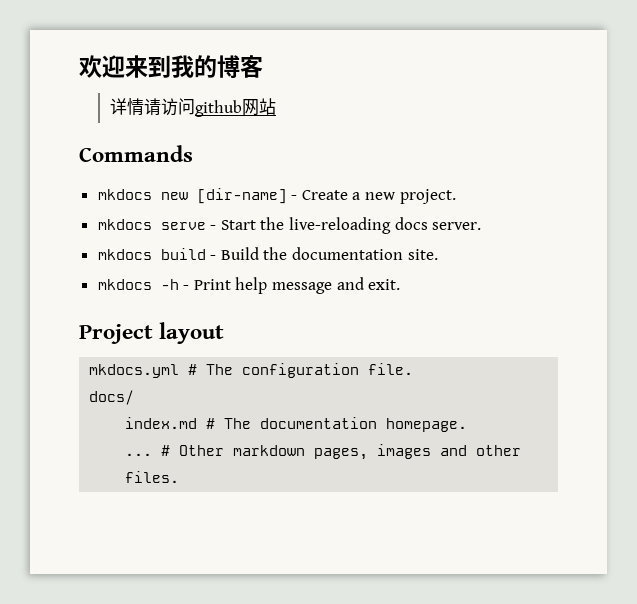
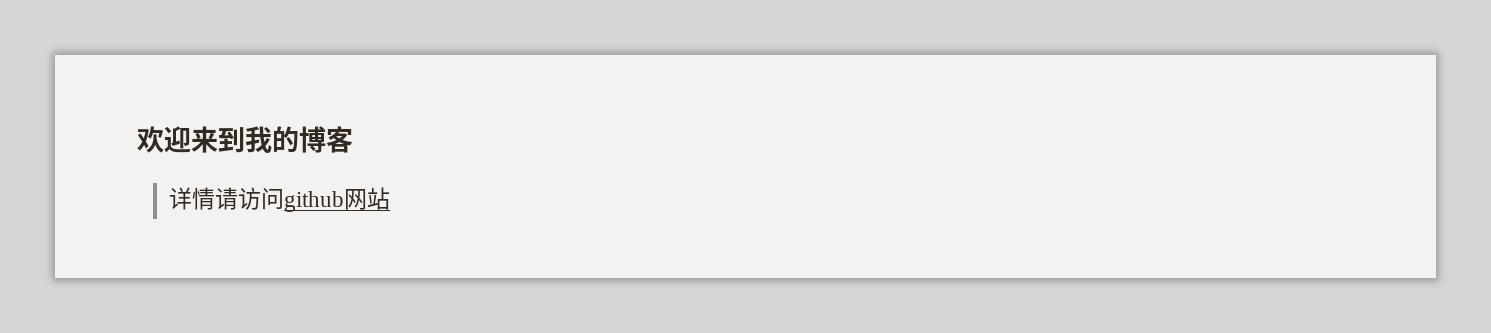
[79,145,193,162] [97,188,456,204] [97,217,482,234] [97,247,438,260] [97,277,401,294] [79,322,225,344] [89,363,414,378] [89,390,135,405] [125,417,468,432] [125,444,522,460] [125,471,180,483] // Commands // mkdocs new [dir-name] - Create a new project. // mkdocs serve - Start the live-reloading docs server. // mkdocs build - Build the documentation site. // mkdocs -h - Print help message and exit. // Project layout // mkdocs.yml # The configuration file. // docs/ // index.md # The documentation homepage. // ... # Other markdown pages, images and other files. -> (391, 198) none

